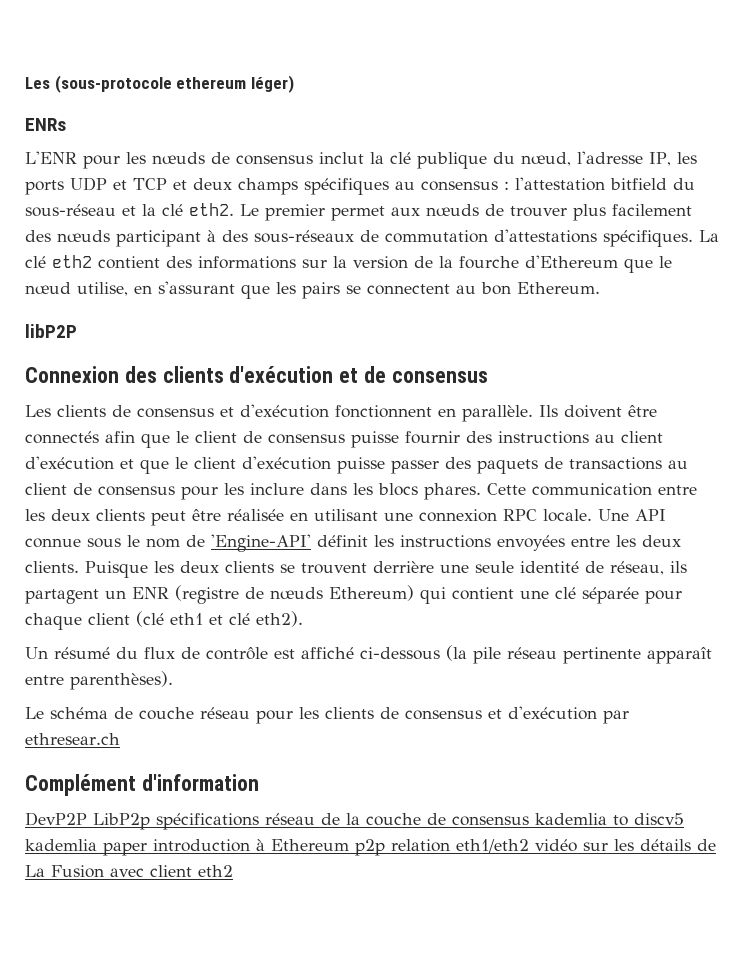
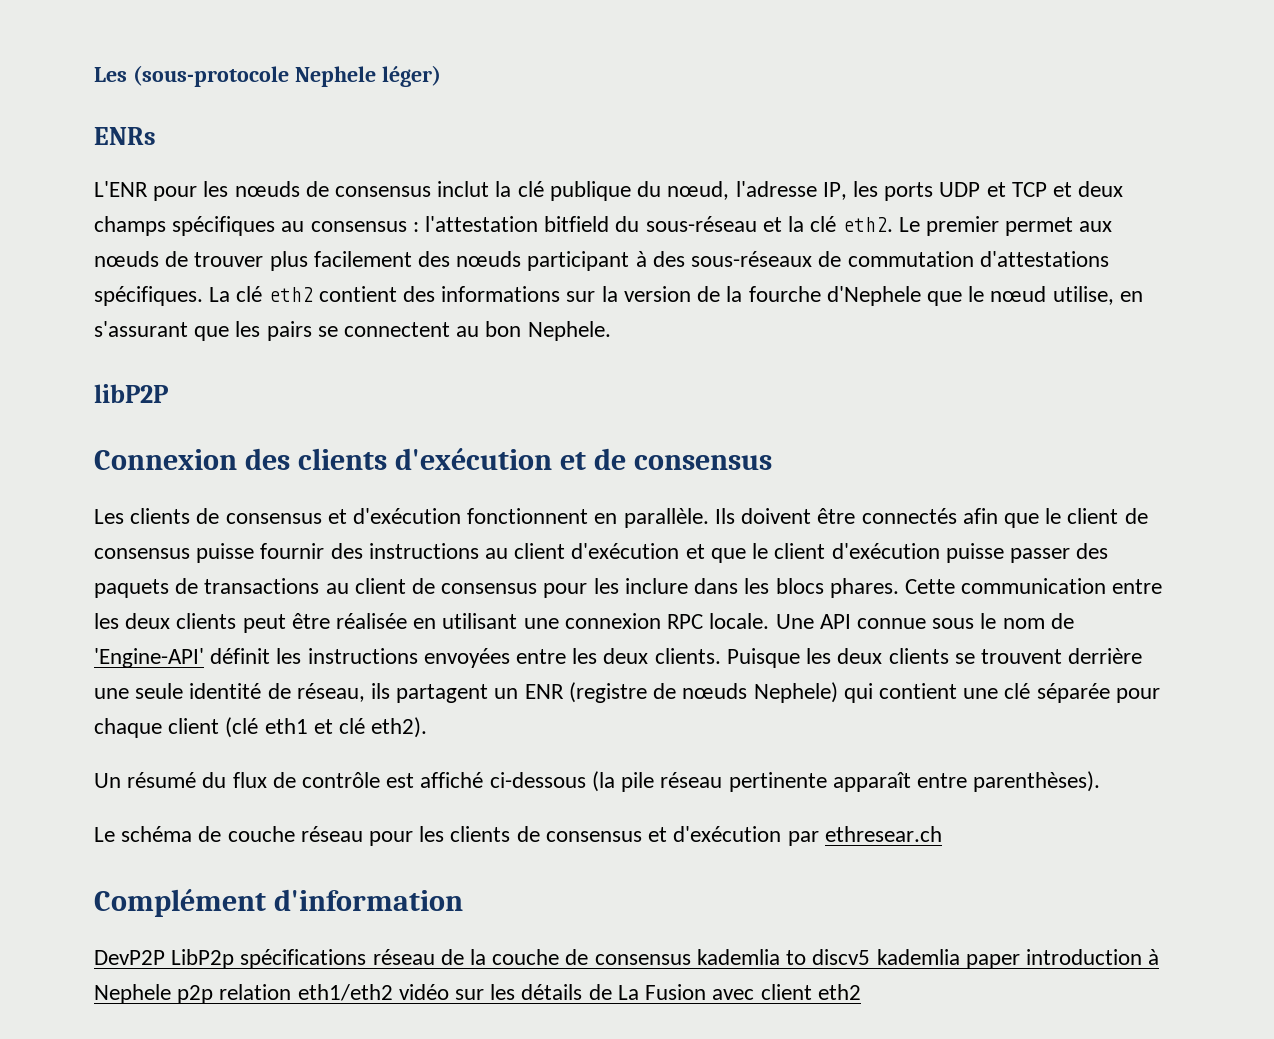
[176,77,247,89] ethereum -> [294,66,376,87] Nephele
[525,255,618,268] d'Ethereum -> [826,286,921,306] d'Nephele
[517,282,600,294] Ethereum. -> [527,321,611,341] Nephele.
[329,585,414,601] Ethereum) -> [753,682,838,703] Nephele)
[271,839,349,851] Ethereum -> [94,984,171,1004] Nephele

